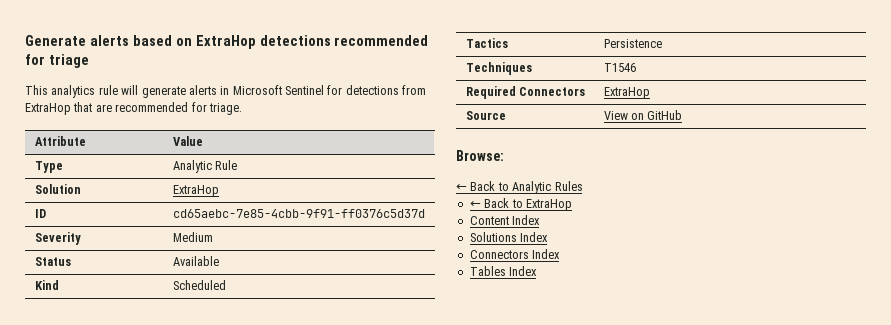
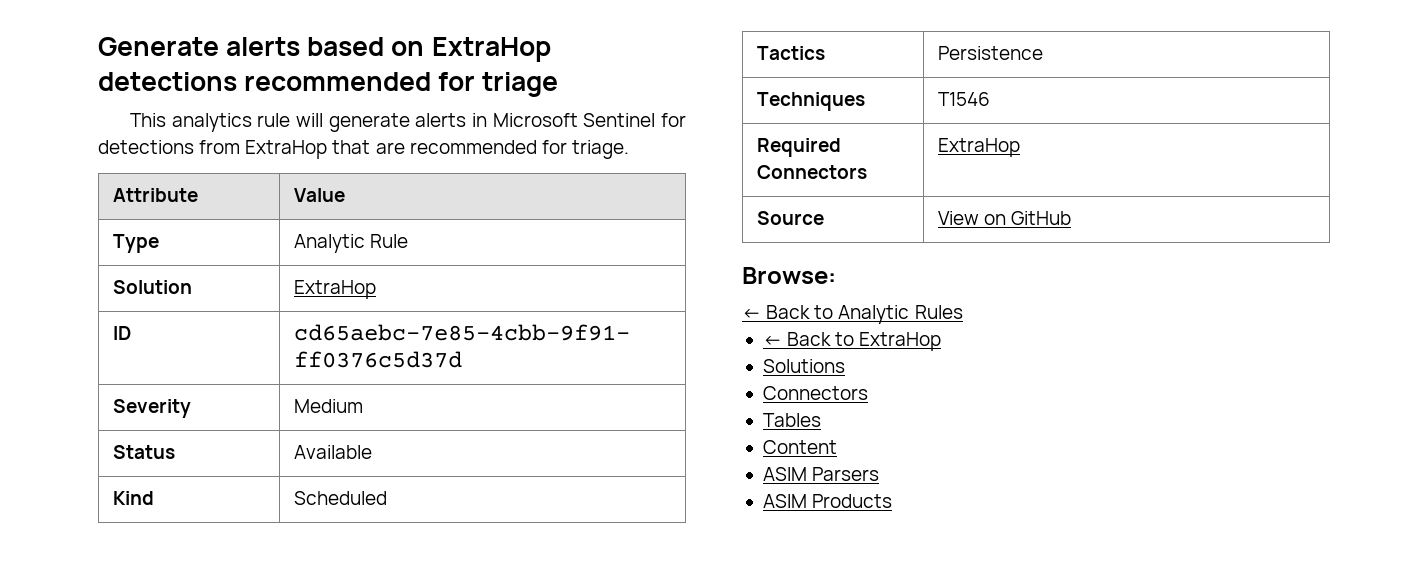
[469,215,541,225] // Content Index -> (942, 341) none
[520,232,549,242] [469,249,561,259] Index // Connectors Index -> [762,386,868,400] // Connectors
[509,266,538,276] Index -> [762,440,837,454] [762,467,880,481] [762,494,893,508] // Content // ASIM Parsers // ASIM Products

